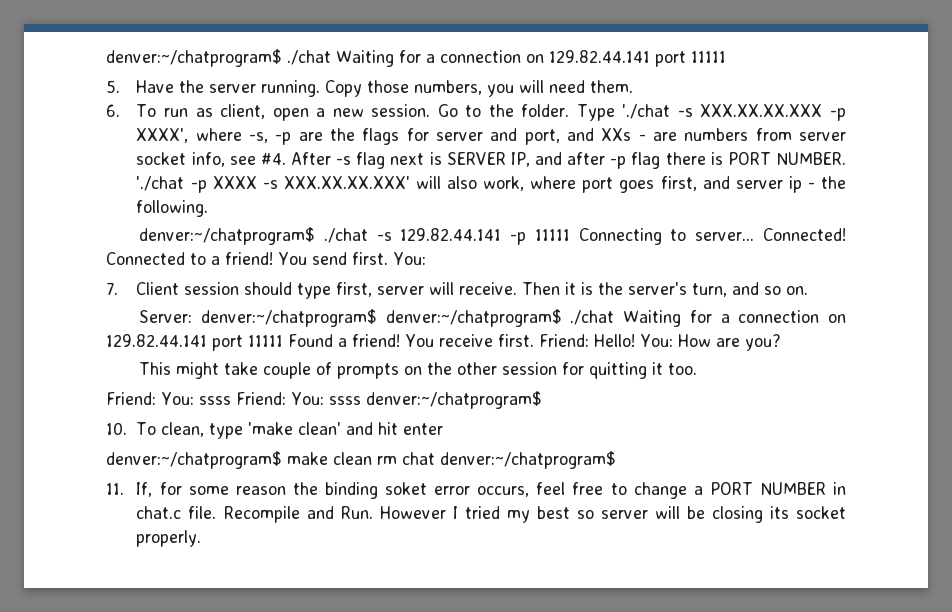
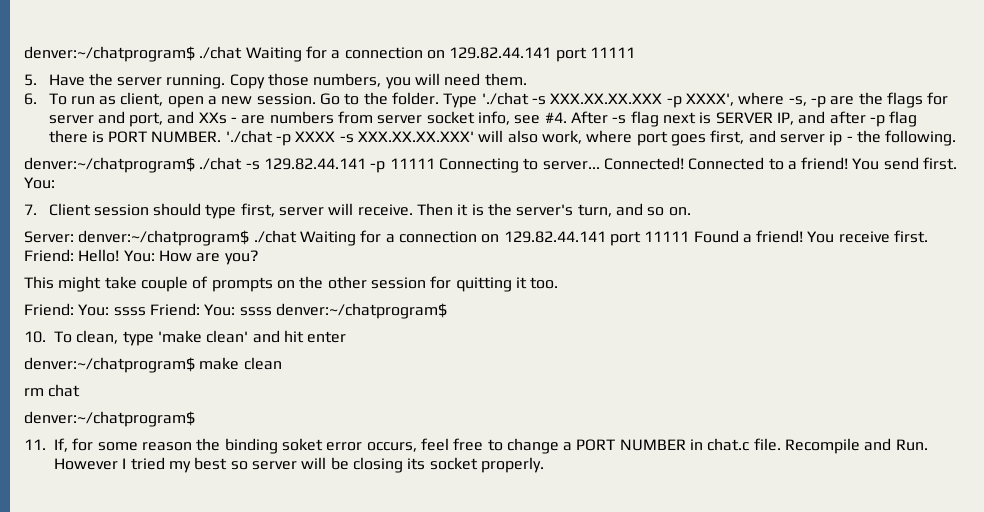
[385,309,562,327] denver:~/chatprogram$ -> (250, 238) none
(372, 458) none -> (282, 363) //
(435, 458) none -> (81, 390) //

